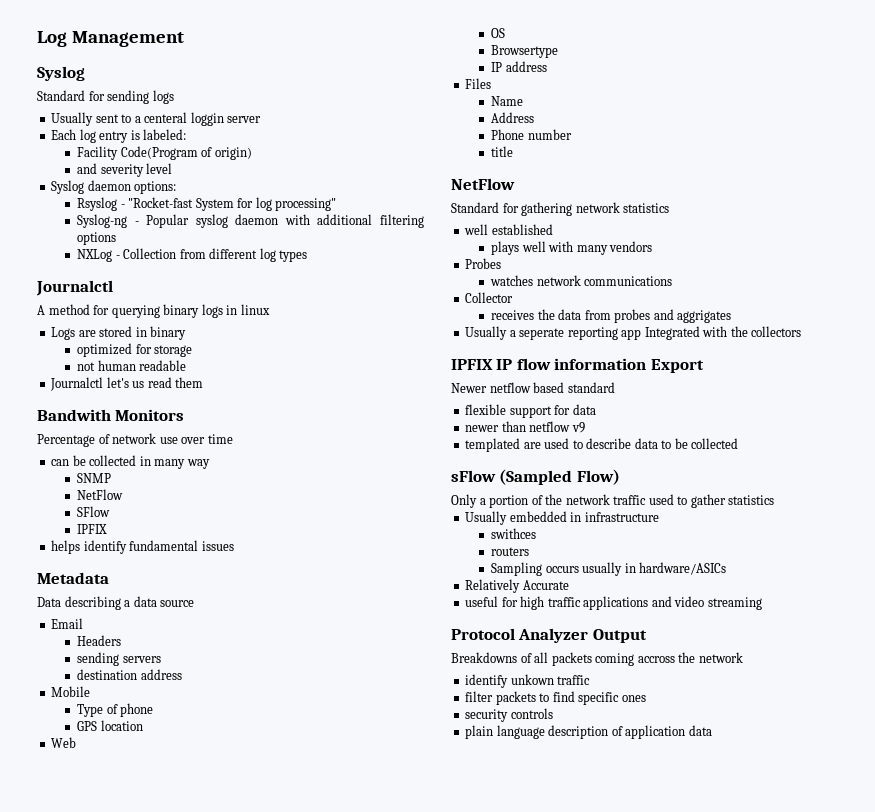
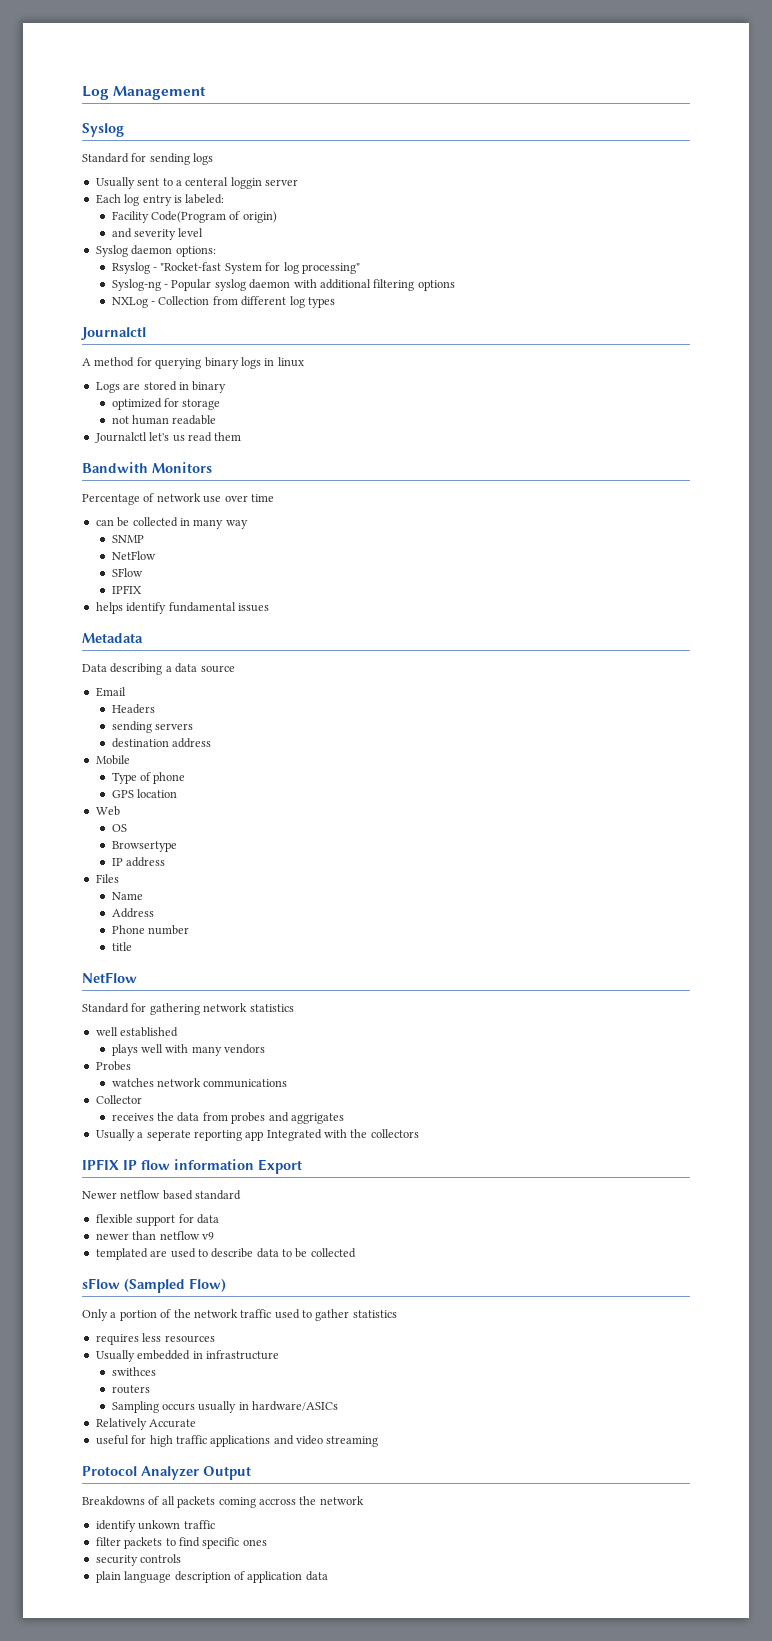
(775, 500) none -> [95,1333,215,1345] // requires less resources

